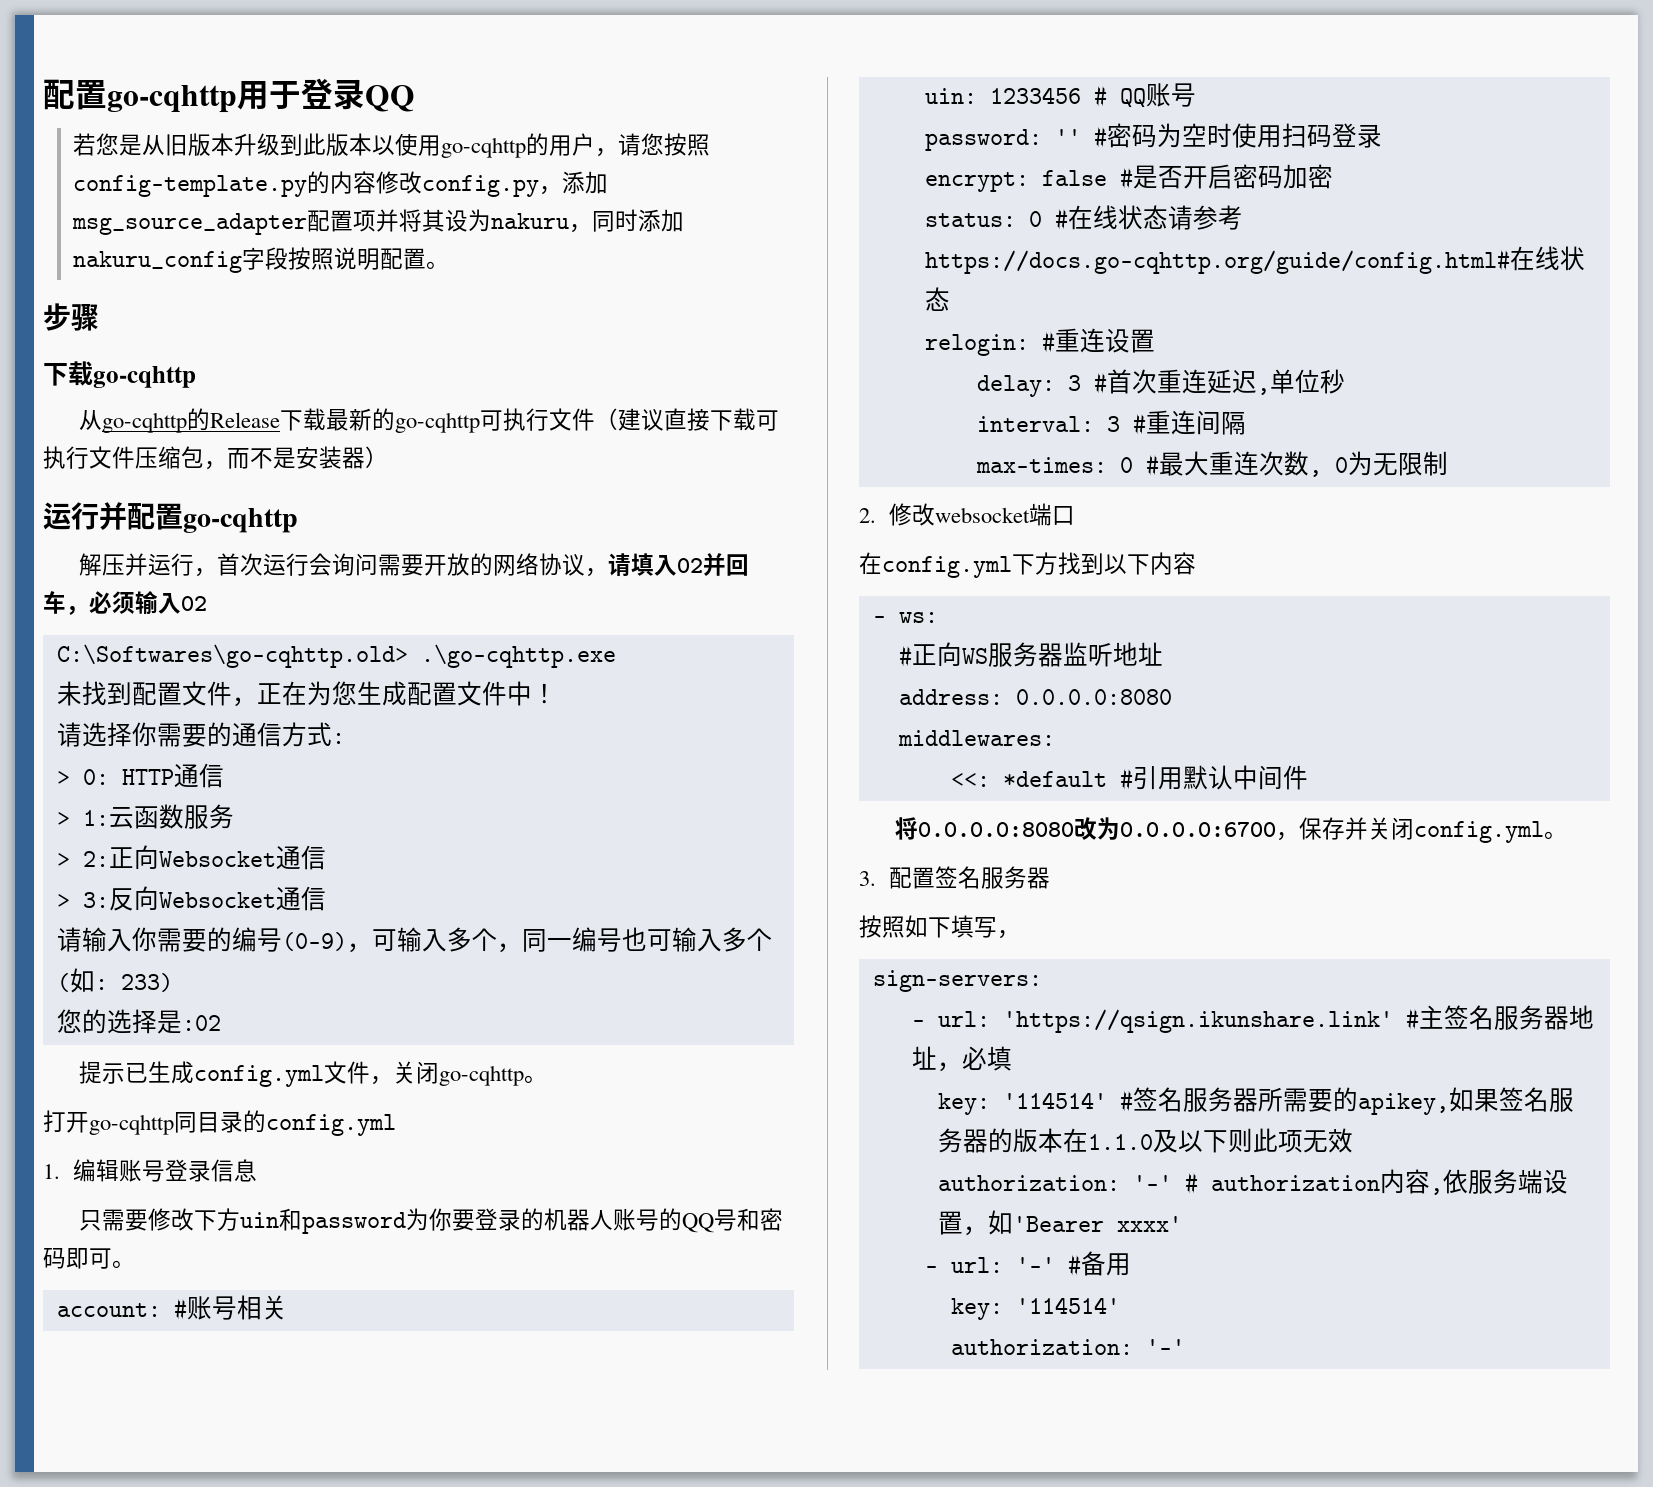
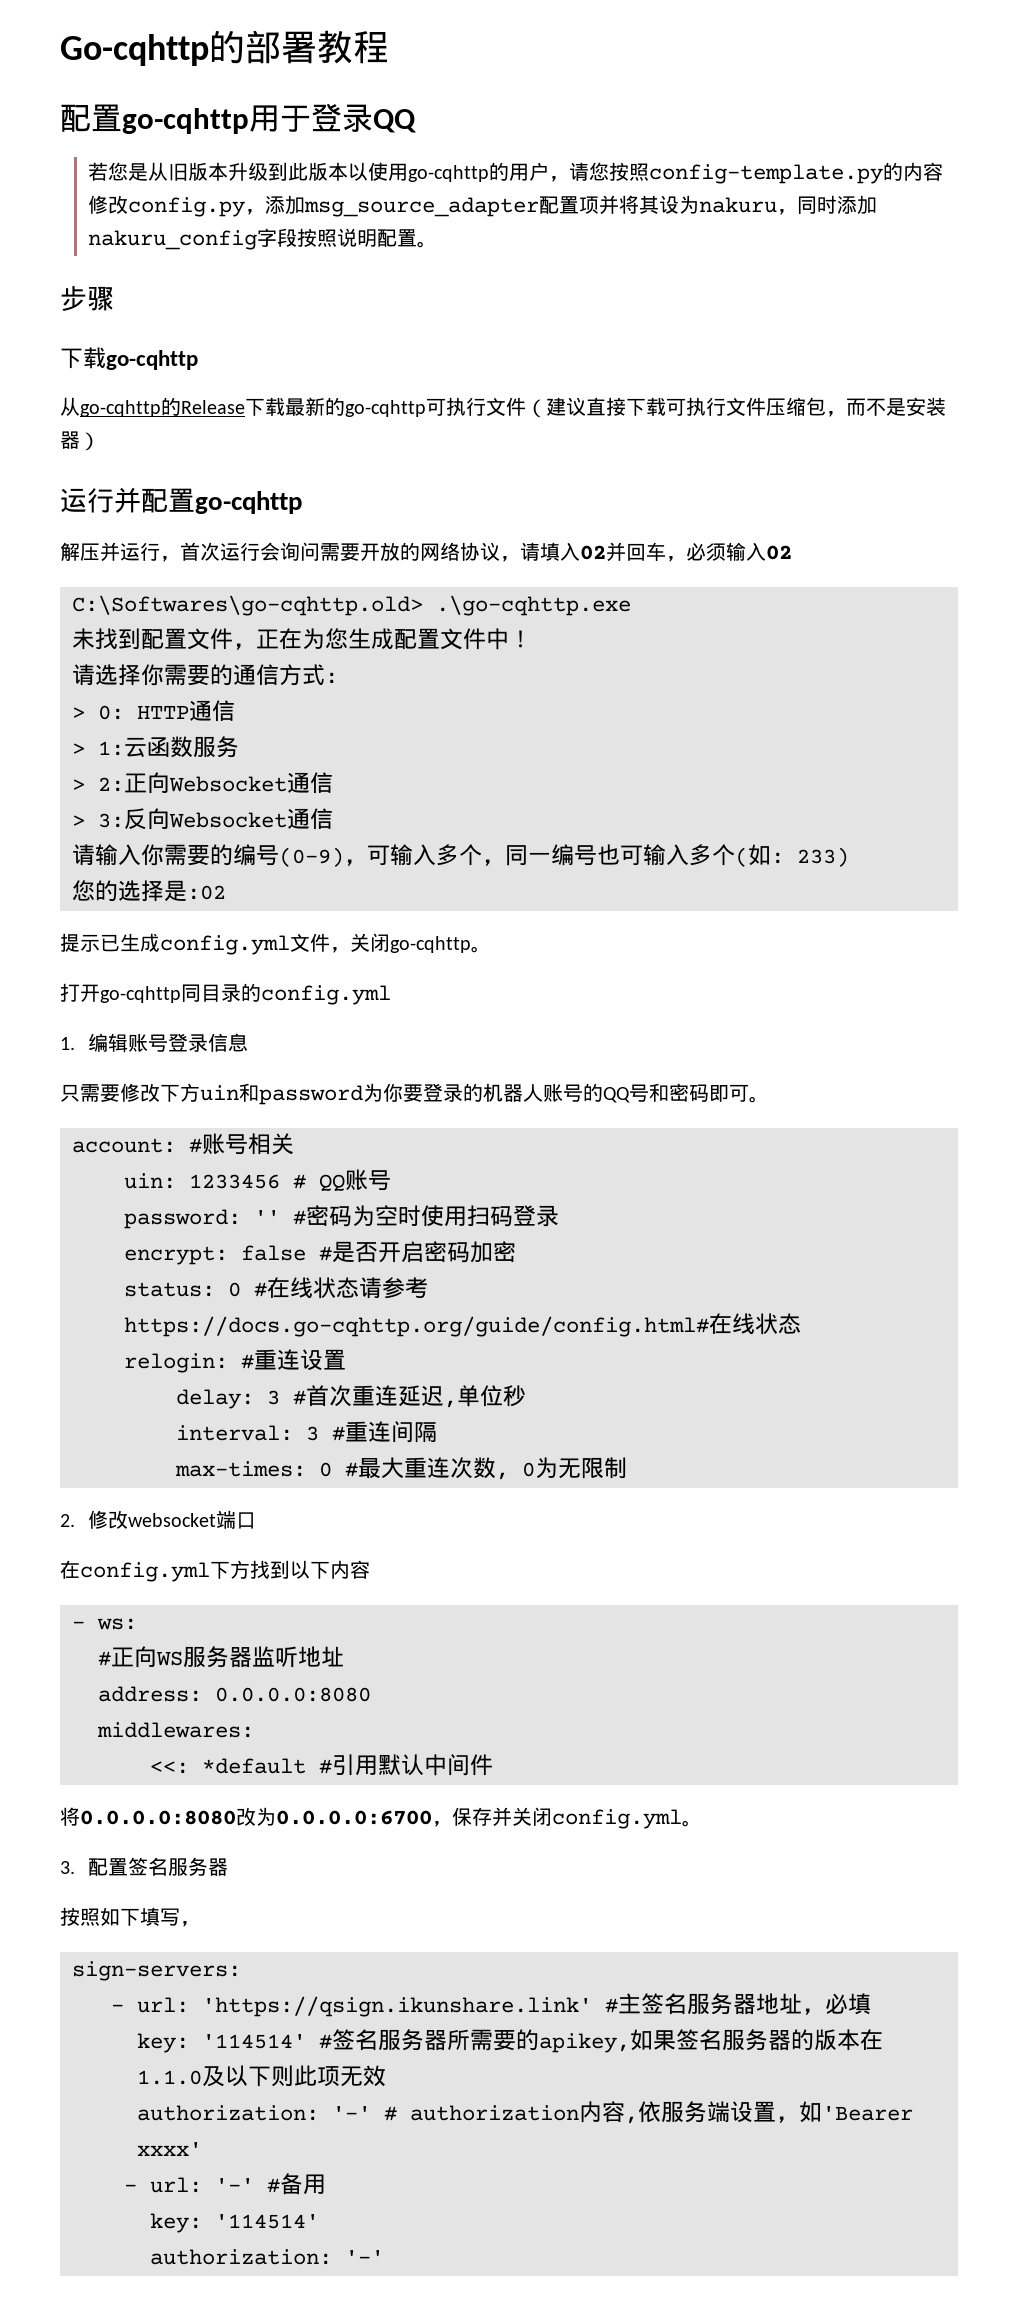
(43, 94) none -> [60,30,389,66] Go-cqhttp的部署教程 //

